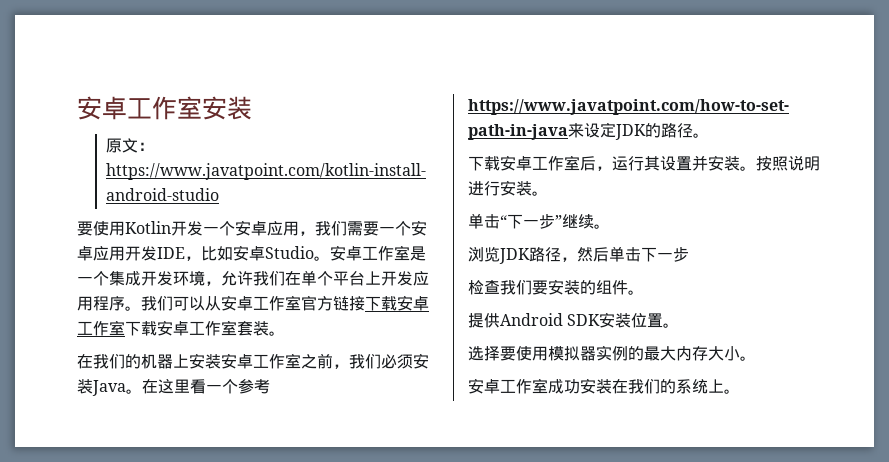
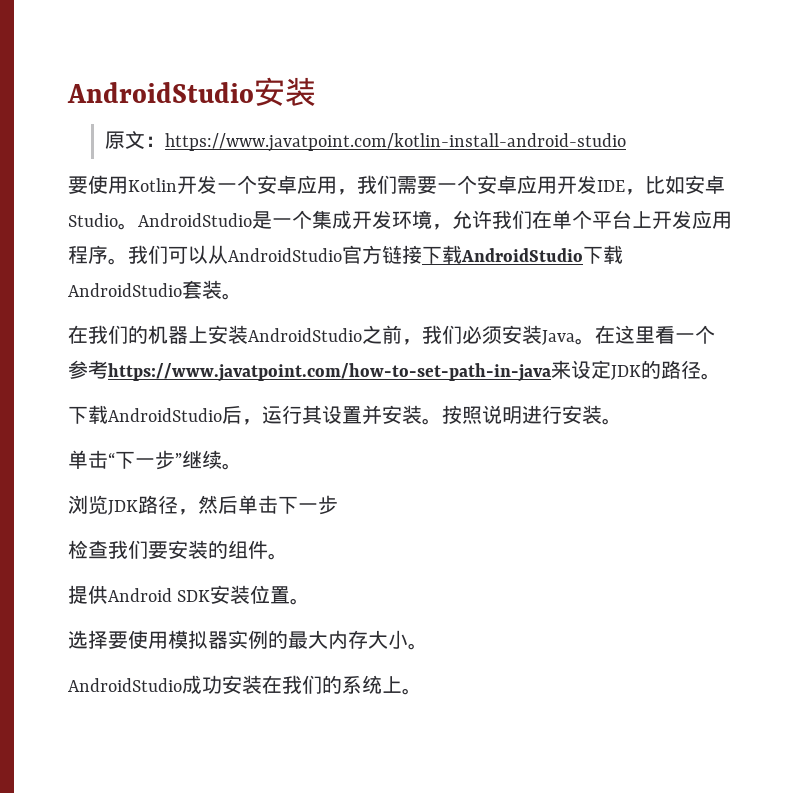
[77,96,202,120] 安卓工作室 -> [67,82,254,103] AndroidStudio
[330,245,410,261] 安卓工作室 -> [138,213,252,227] AndroidStudio
[221,295,301,311] 安卓工作室 -> [228,248,342,262] AndroidStudio
[397,295,429,311] [77,320,237,336] 安卓工作室下载安卓工作室 -> [461,245,623,264] [68,283,182,297] AndroidStudio下载AndroidStudio
[221,353,301,369] 安卓工作室 -> [248,328,362,342] AndroidStudio
[500,155,580,171] 安卓工作室 -> [108,408,222,422] AndroidStudio
[468,378,548,394] 安卓工作室 -> [68,678,182,692] AndroidStudio

